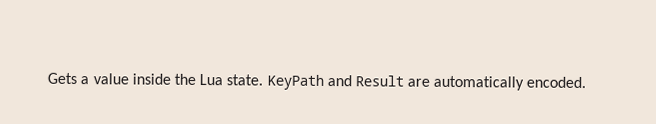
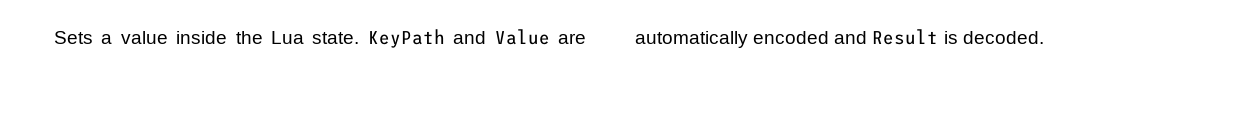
[47,72,78,85] Gets -> [54,31,93,44] Sets
[354,75,404,87] Result -> [494,29,550,45] Value
[526,76,587,89] encoded. -> [753,29,1044,45] encoded and Result is decoded.

